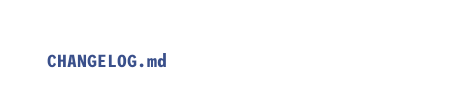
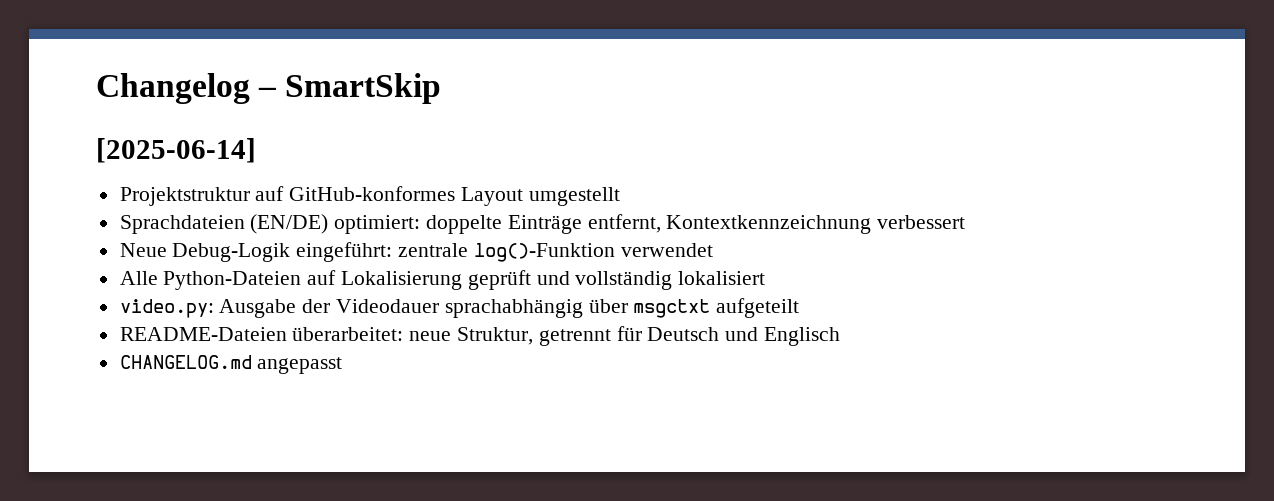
[47,53,167,68] CHANGELOG.md -> [96,73,442,104] [96,138,256,163] [119,186,620,206] [119,214,966,234] [119,242,713,262] [119,270,766,290] [119,298,800,318] [119,326,841,346] [119,355,343,374] Changelog – SmartSkip // [2025-06-14] // Projektstruktur auf GitHub-konformes Layout umgestellt // Sprachdateien (EN/DE) optimiert: doppelte Einträge entfernt, Kontextkennzeichnung verbessert // Neue Debug-Logik eingeführt: zentrale log()-Funktion verwendet // Alle Python-Dateien auf Lokalisierung geprüft und vollständig lokalisiert // video.py: Ausgabe der Videodauer sprachabhängig über msgctxt aufgeteilt // README-Dateien überarbeitet: neue Struktur, getrennt für Deutsch und Englisch // CHANGELOG.md angepasst

